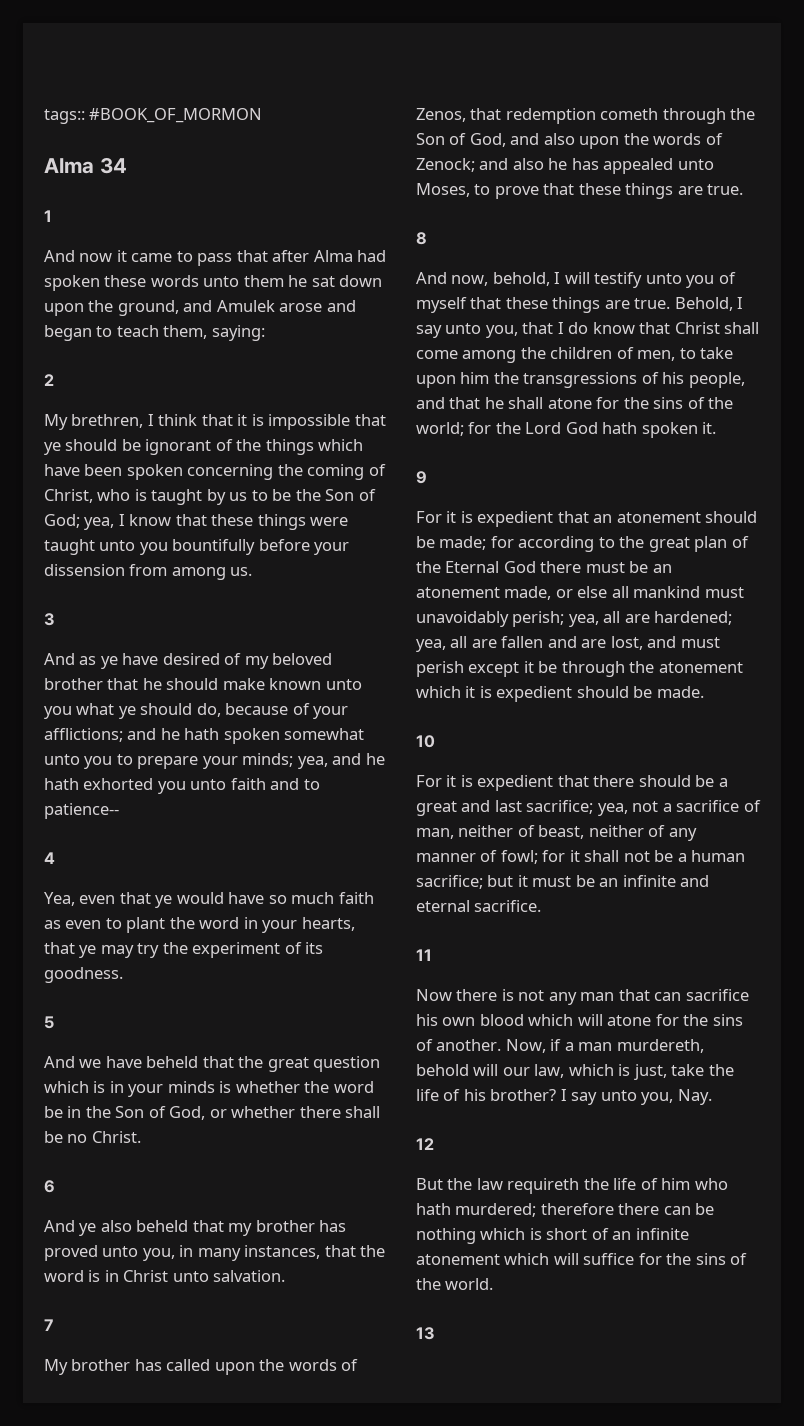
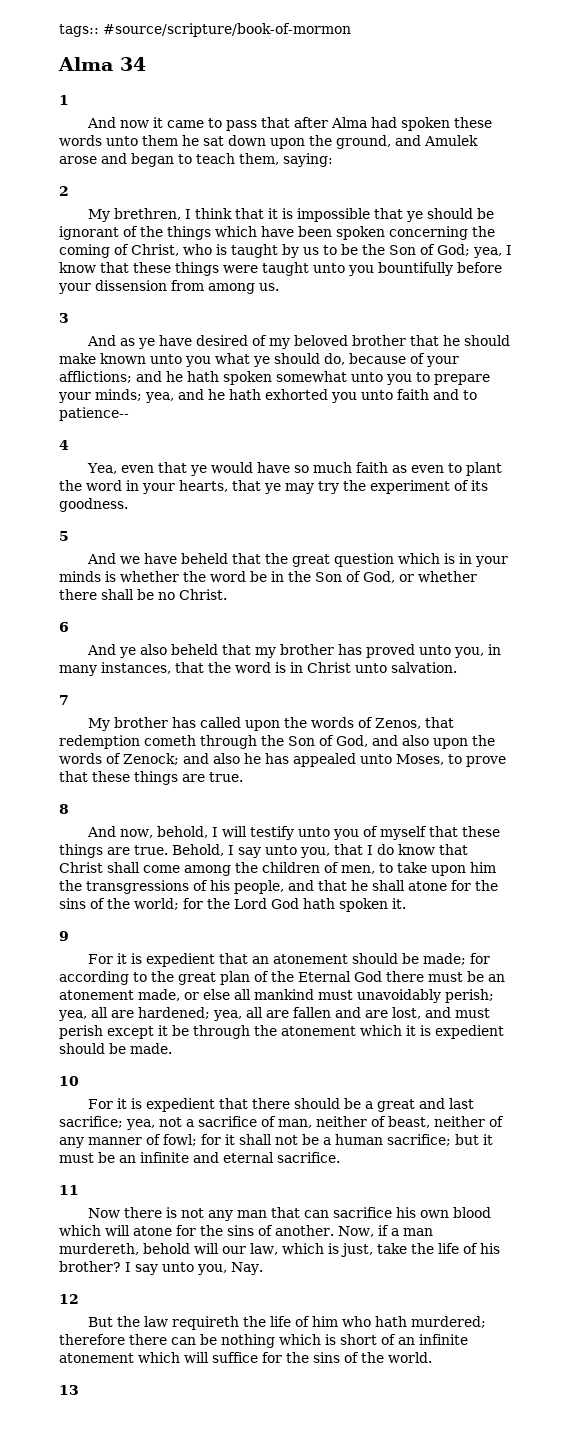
[89,108,263,123] #BOOK_OF_MORMON -> [103,23,351,37] #source/scripture/book-of-mormon

